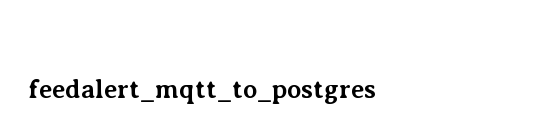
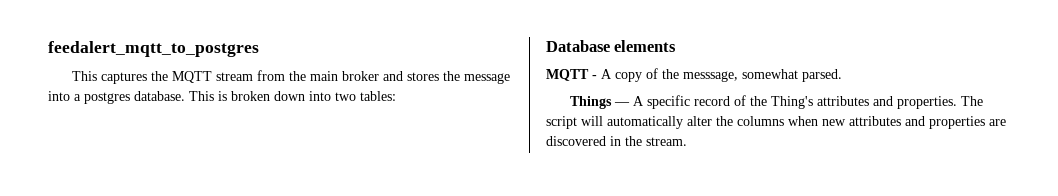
(376, 91) none -> [71,70,510,84] [48,91,396,104] [546,40,677,52] [546,68,842,82] [569,95,983,109] [546,116,1006,129] [546,136,687,146] // This captures the MQTT stream from the main broker and stores the message into a postgres database. This is broken down into two tables: // Database elements // MQTT - A copy of the messsage, somewhat parsed. // Things — A specific record of the Thing's attributes and properties. The script will automatically alter the columns when new attributes and properties are discovered in the stream.

